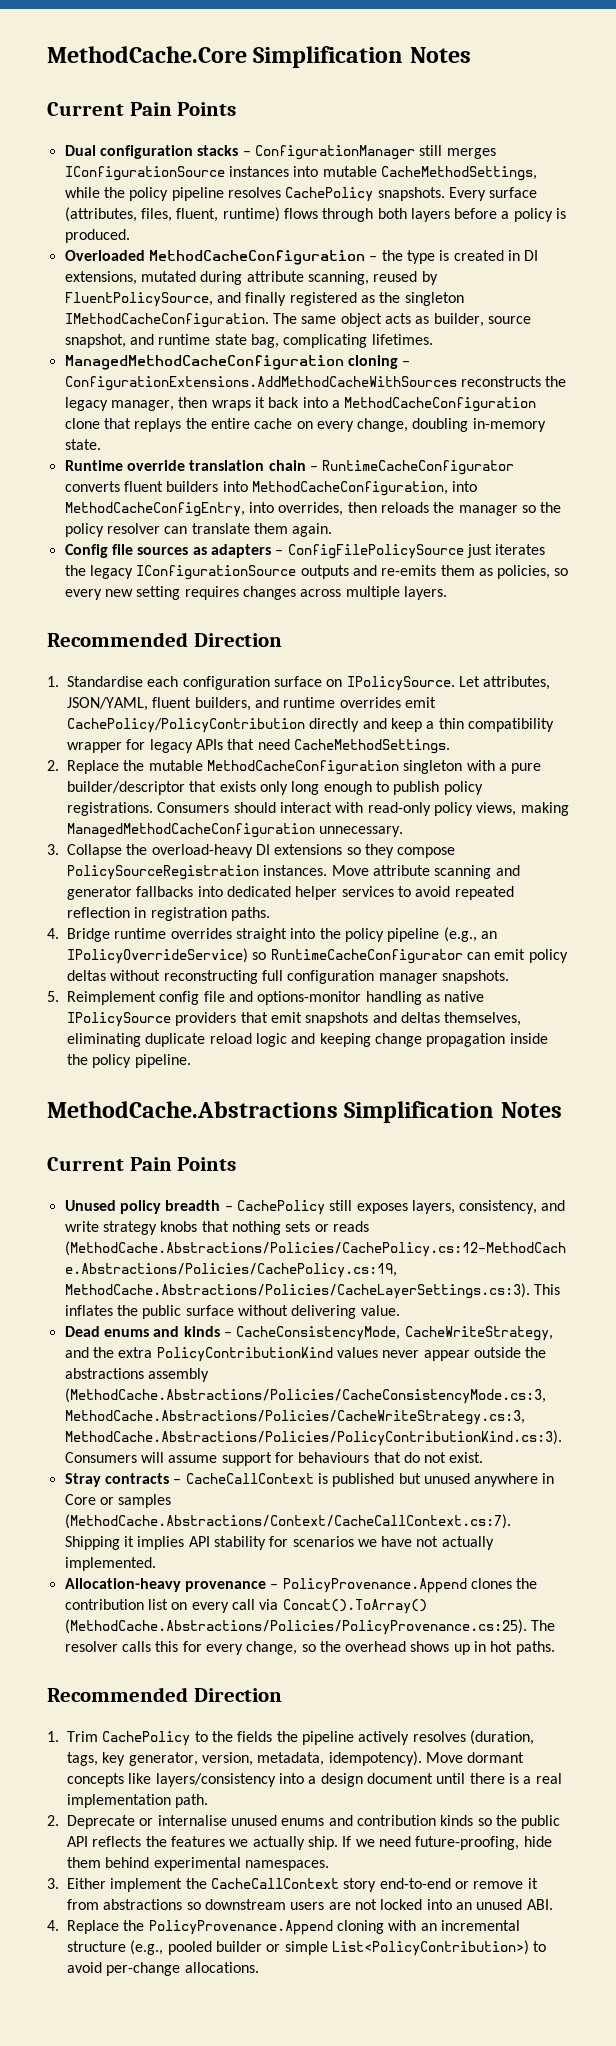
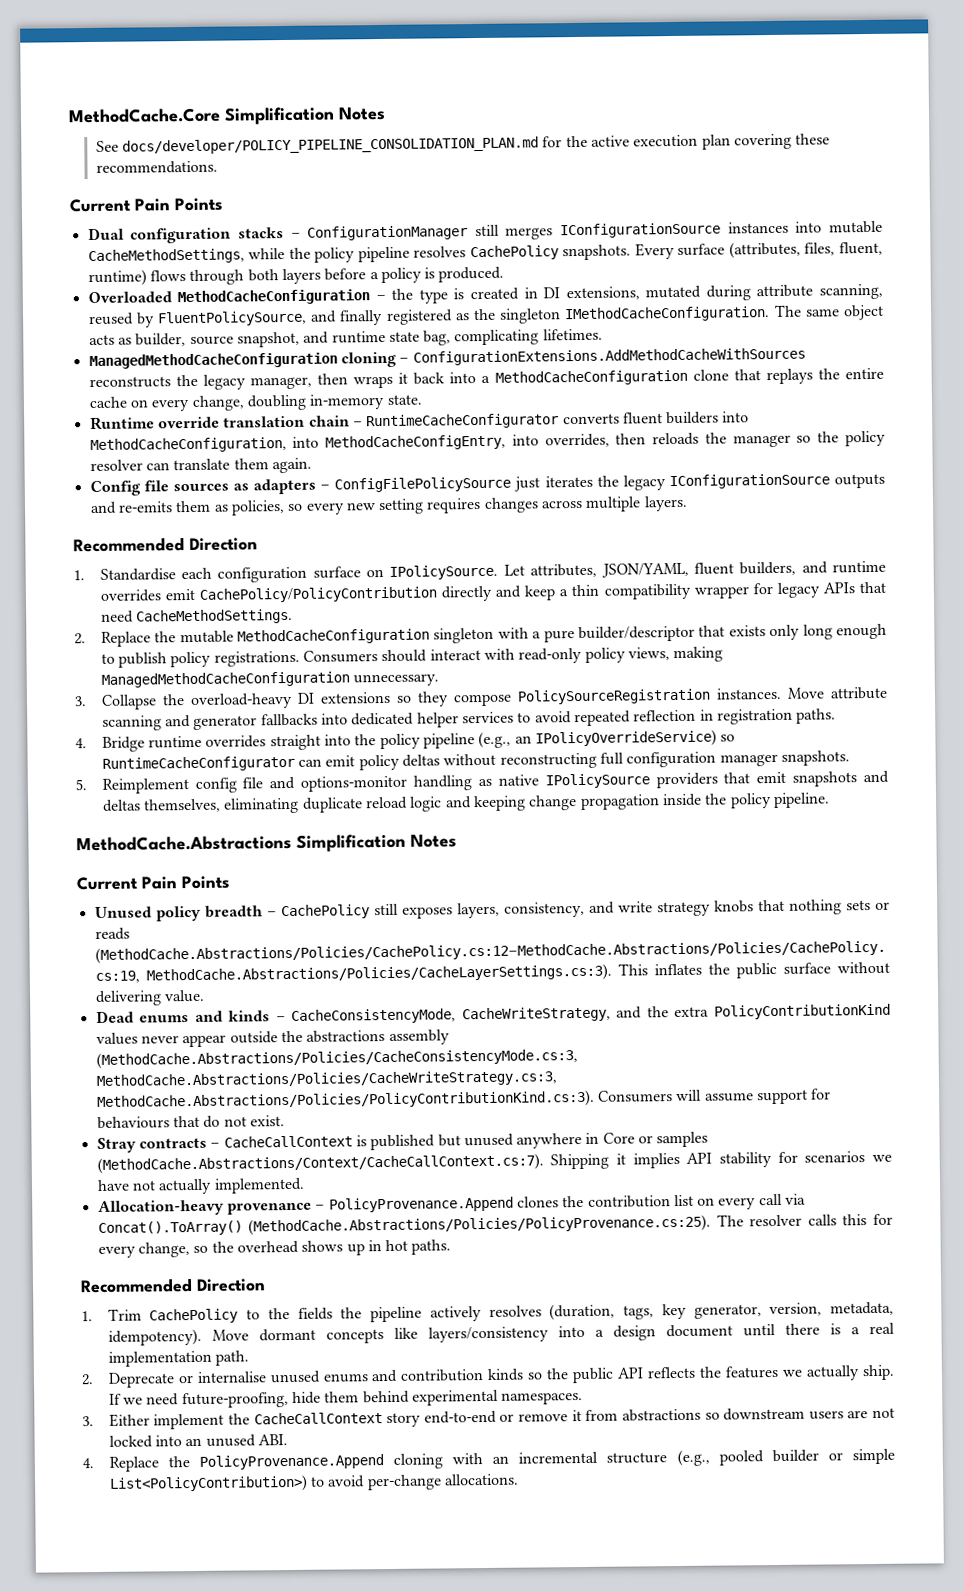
(471, 55) none -> [95,133,831,155] [95,160,218,174] // See docs/developer/POLICY_PIPELINE_CONSOLIDATION_PLAN.md for the active execution plan covering these recommendations.

